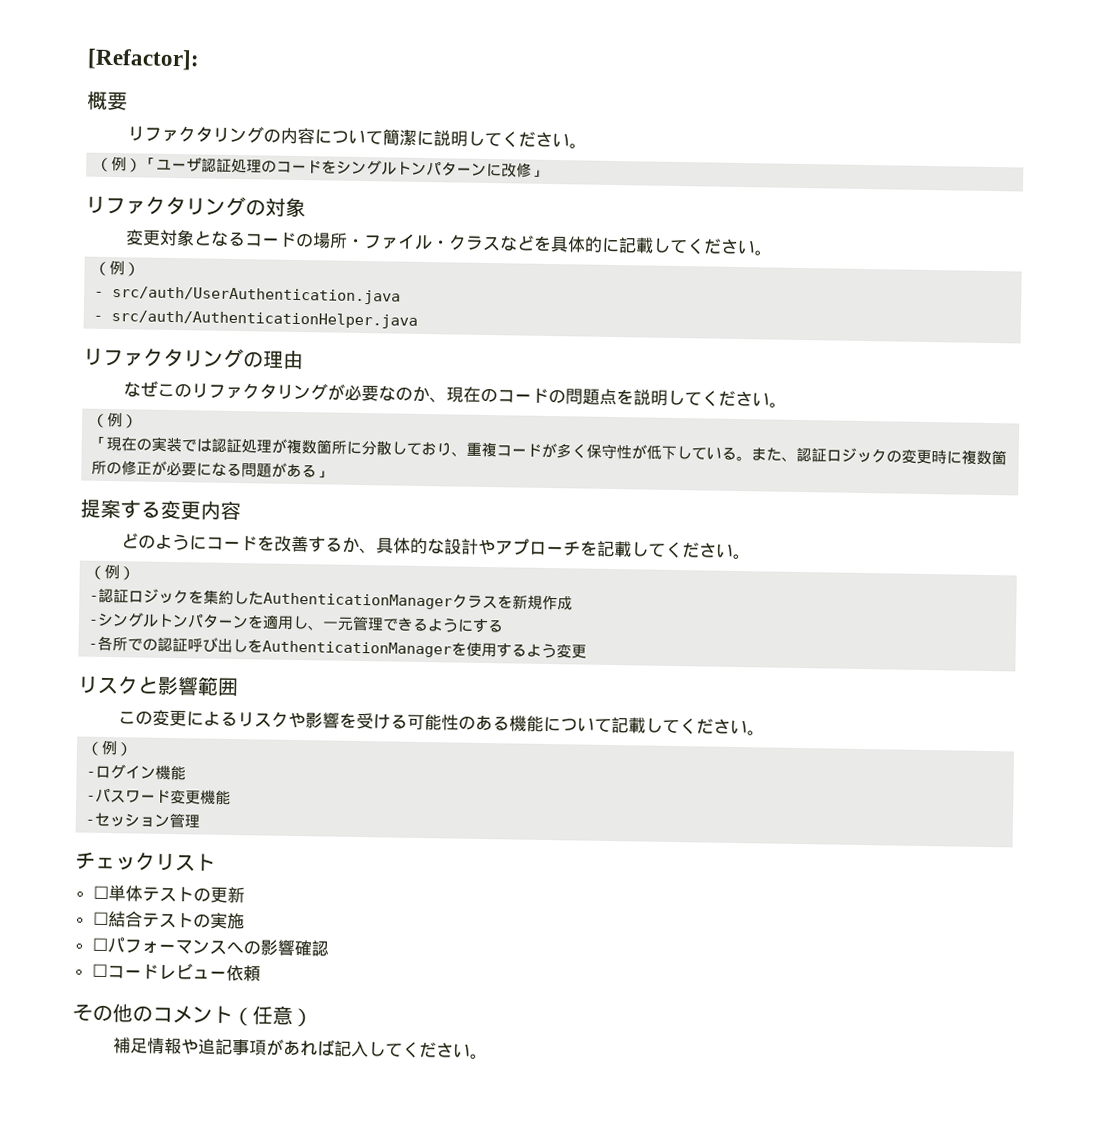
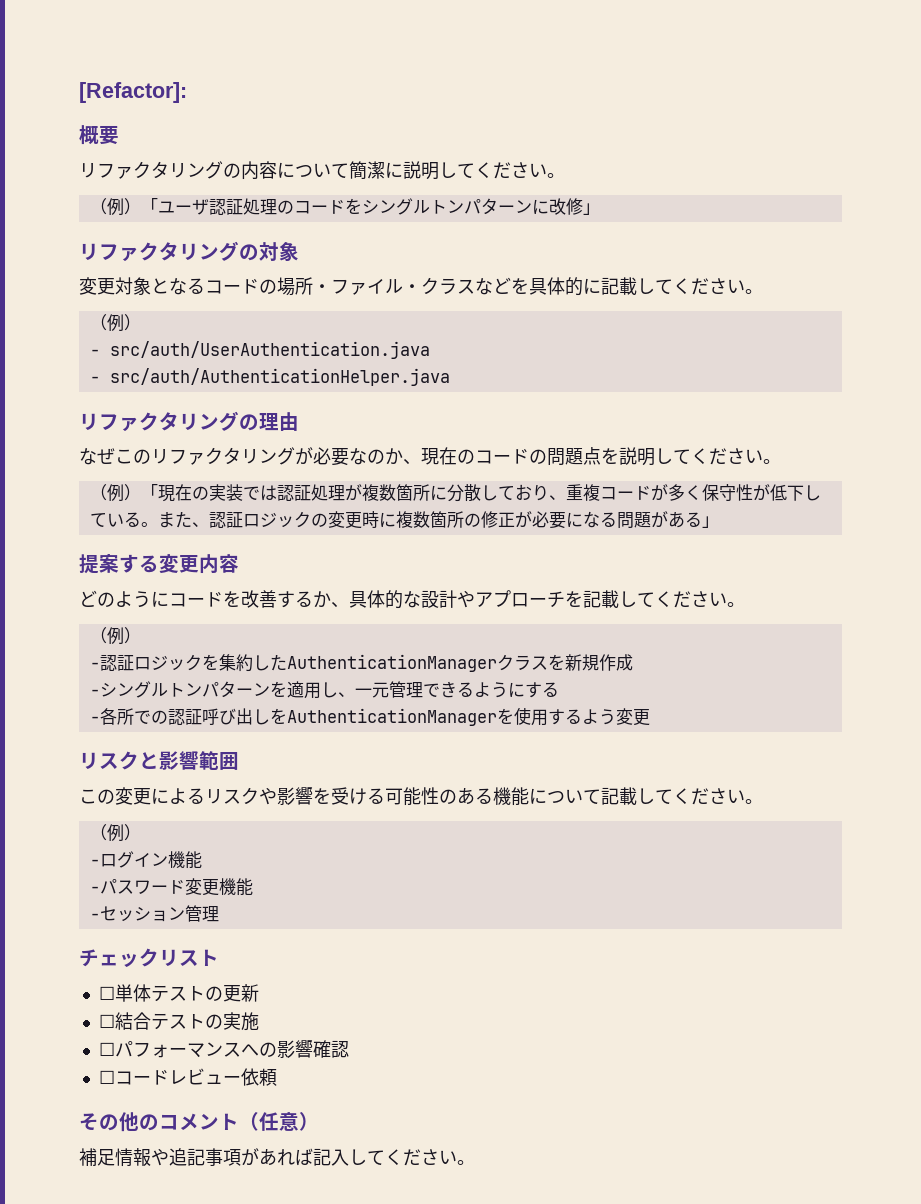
(139, 421) // -> (141, 492) none

